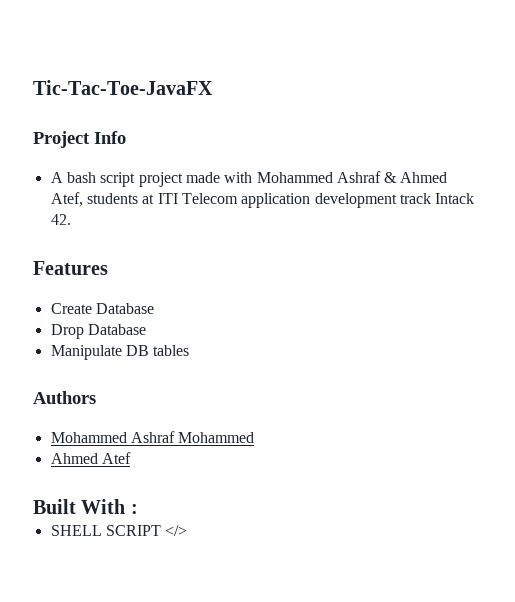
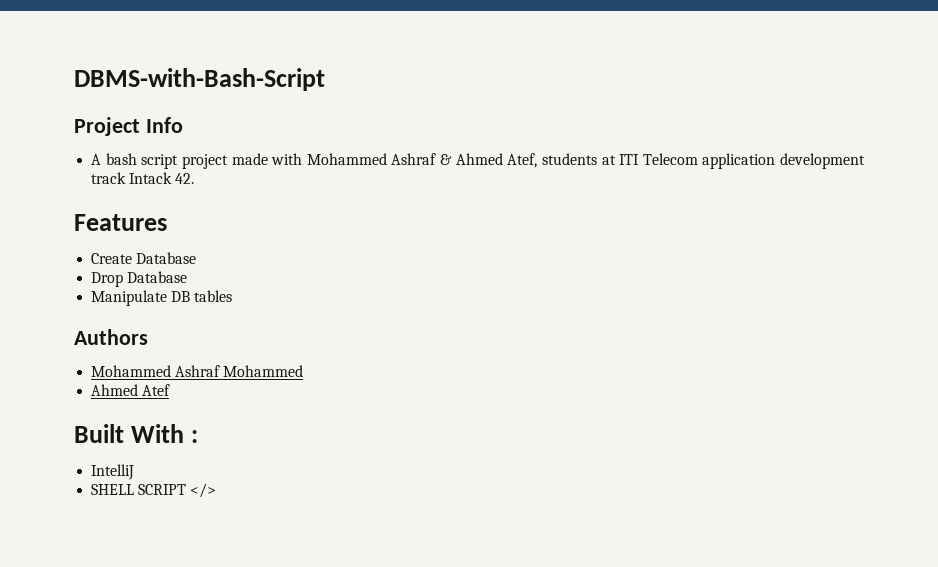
[33,80,213,95] Tic-Tac-Toe-JavaFX -> [74,68,325,91] DBMS-with-Bash-Script
(138, 509) none -> [91,464,135,480] // IntelliJ

